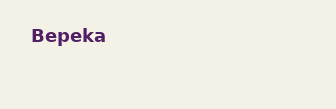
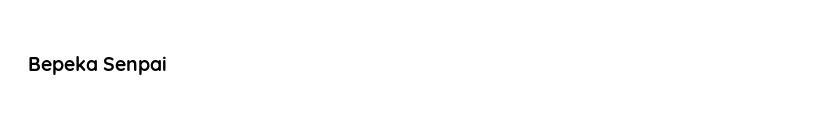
(106, 37) none -> [103,56,168,75] Senpai

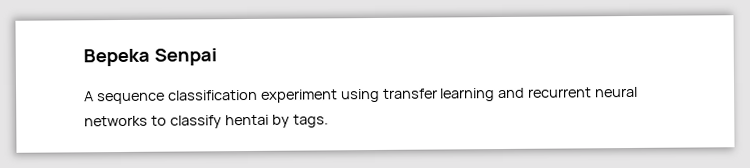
(168, 65) none -> [84,86,639,105] [84,114,329,129] // A sequence classification experiment using transfer learning and recurrent neural networks to classify hentai by tags.

